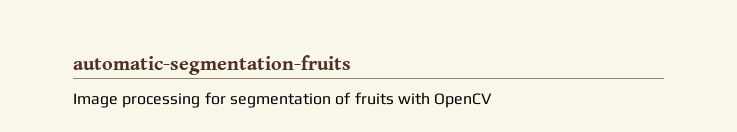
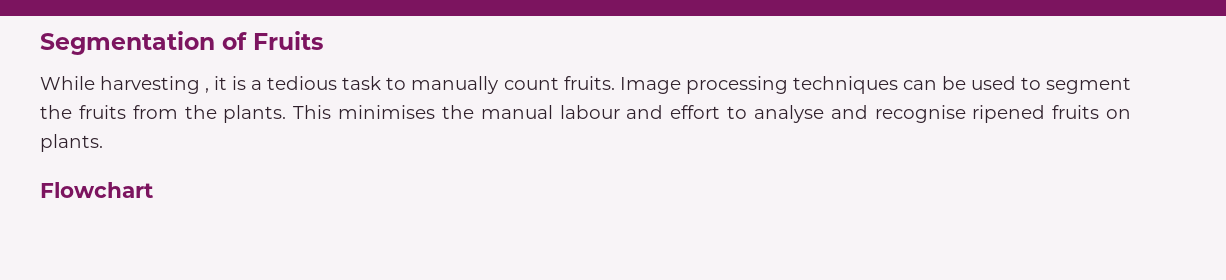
[73,55,351,75] [73,92,493,108] automatic-segmentation-fruits // Image processing for segmentation of fruits with OpenCV -> [40,31,323,55] [40,76,1131,94] [40,105,1132,123] [40,134,103,152] [40,182,153,198] Segmentation of Fruits // While harvesting , it is a tedious task to manually count fruits. Image processing techniques can be used to segment the fruits from the plants. This minimises the manual labour and effort to analyse and recognise ripened fruits on plants. // Flowchart

